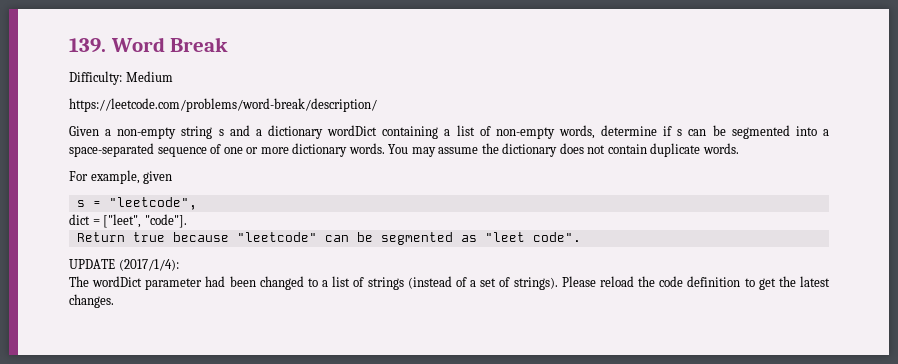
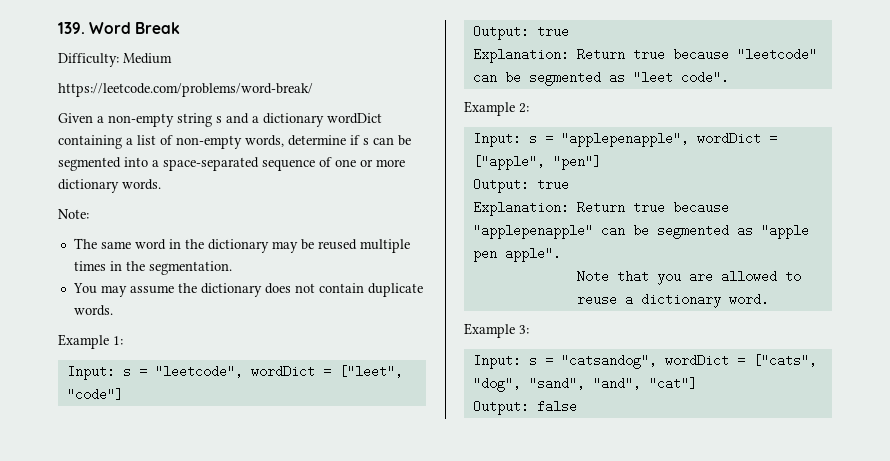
[69,98,377,112] https://leetcode.com/problems/word-break/description/ -> [58,83,313,97] https://leetcode.com/problems/word-break/
(385, 148) none -> [58,209,89,219] [73,238,410,253] [73,261,232,275] // Note: // The same word in the dictionary may be reused multiple times in the segmentation. //
[69,170,173,184] For example, given // -> [58,334,123,349] [66,365,115,380] Example 1: // Input:
[69,214,90,225] // dict -> [250,365,315,378] wordDict
[144,214,187,228] "code"]. // -> [66,388,123,401] [472,25,569,40] [472,48,569,63] "code"] // Output: true // Explanation:
[69,259,179,271] [69,276,830,290] [69,294,114,308] UPDATE (2017/1/4): // The wordDict parameter had been changed to a list of strings (instead of a set of strings). Please reload the code definition to get the latest changes. -> [464,101,529,116] [472,132,777,147] [472,155,601,170] [472,178,569,193] [472,201,729,216] [472,224,809,239] [472,247,561,262] [576,270,801,285] [576,293,769,308] [464,323,529,338] [472,354,817,369] [472,377,697,392] [472,400,577,415] Example 2: // Input: s = "applepenapple", wordDict = ["apple", "pen"] // Output: true // Explanation: Return true because "applepenapple" can be segmented as "apple pen apple". // Note that you are allowed to reuse a dictionary word. // Example 3: // Input: s = "catsandog", wordDict = ["cats", "dog", "sand", "and", "cat"] // Output: false

